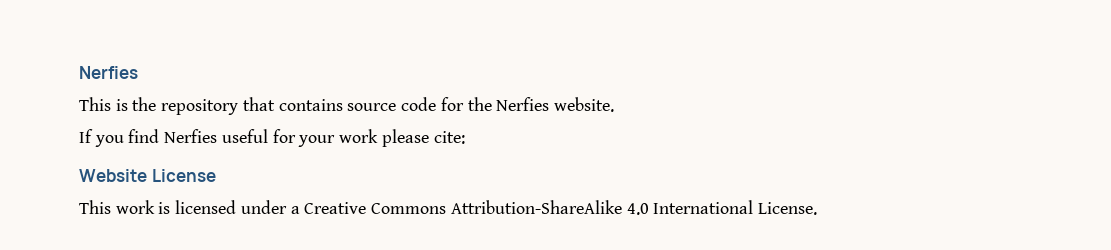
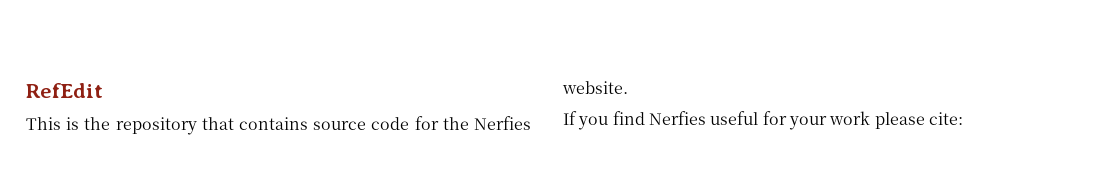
[79,66,138,79] Nerfies -> [26,83,103,98] RefEdit
[79,169,216,182] [79,200,817,215] // Website License // This work is licensed under a Creative Commons Attribution-ShareAlike 4.0 International License. -> (963, 118) none

